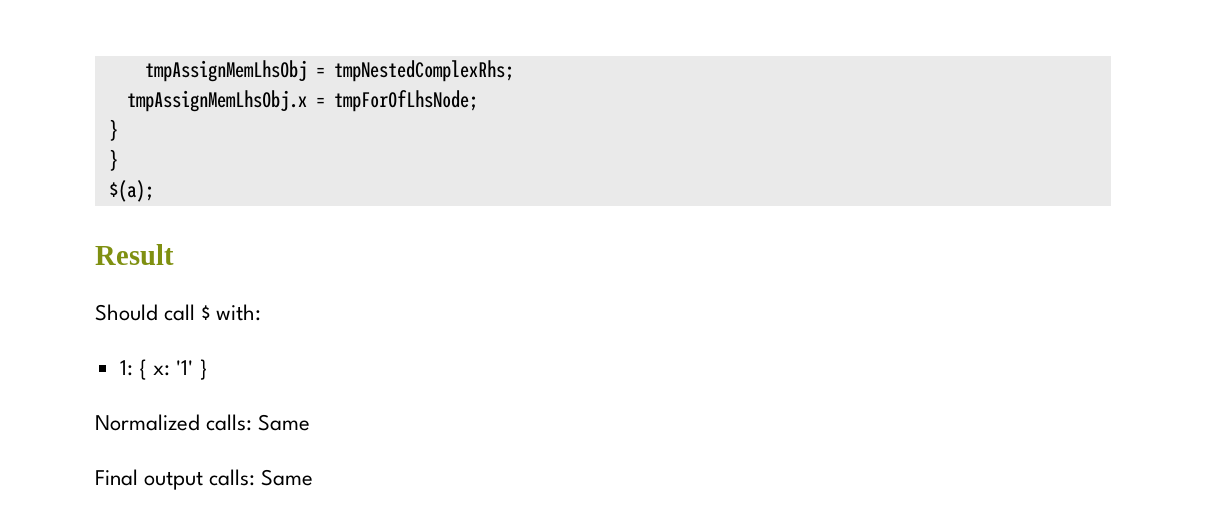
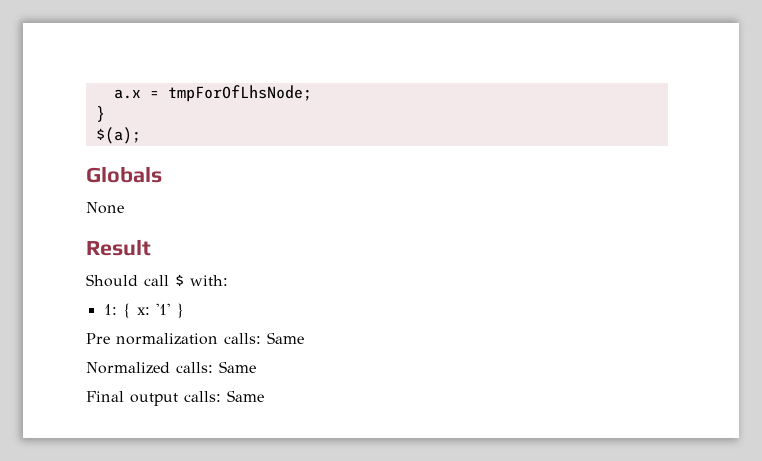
[144,60,514,82] [126,90,307,112] tmpAssignMemLhsObj = tmpNestedComplexRhs; // tmpAssignMemLhsObj.x -> [113,89,141,99] a.x
[108,149,118,171] [108,180,154,202] } // $(a); -> [95,127,141,144] [86,166,162,183] [86,202,124,214] $(a); // Globals // None
(209, 369) none -> [86,332,304,345] // Pre normalization calls: Same

